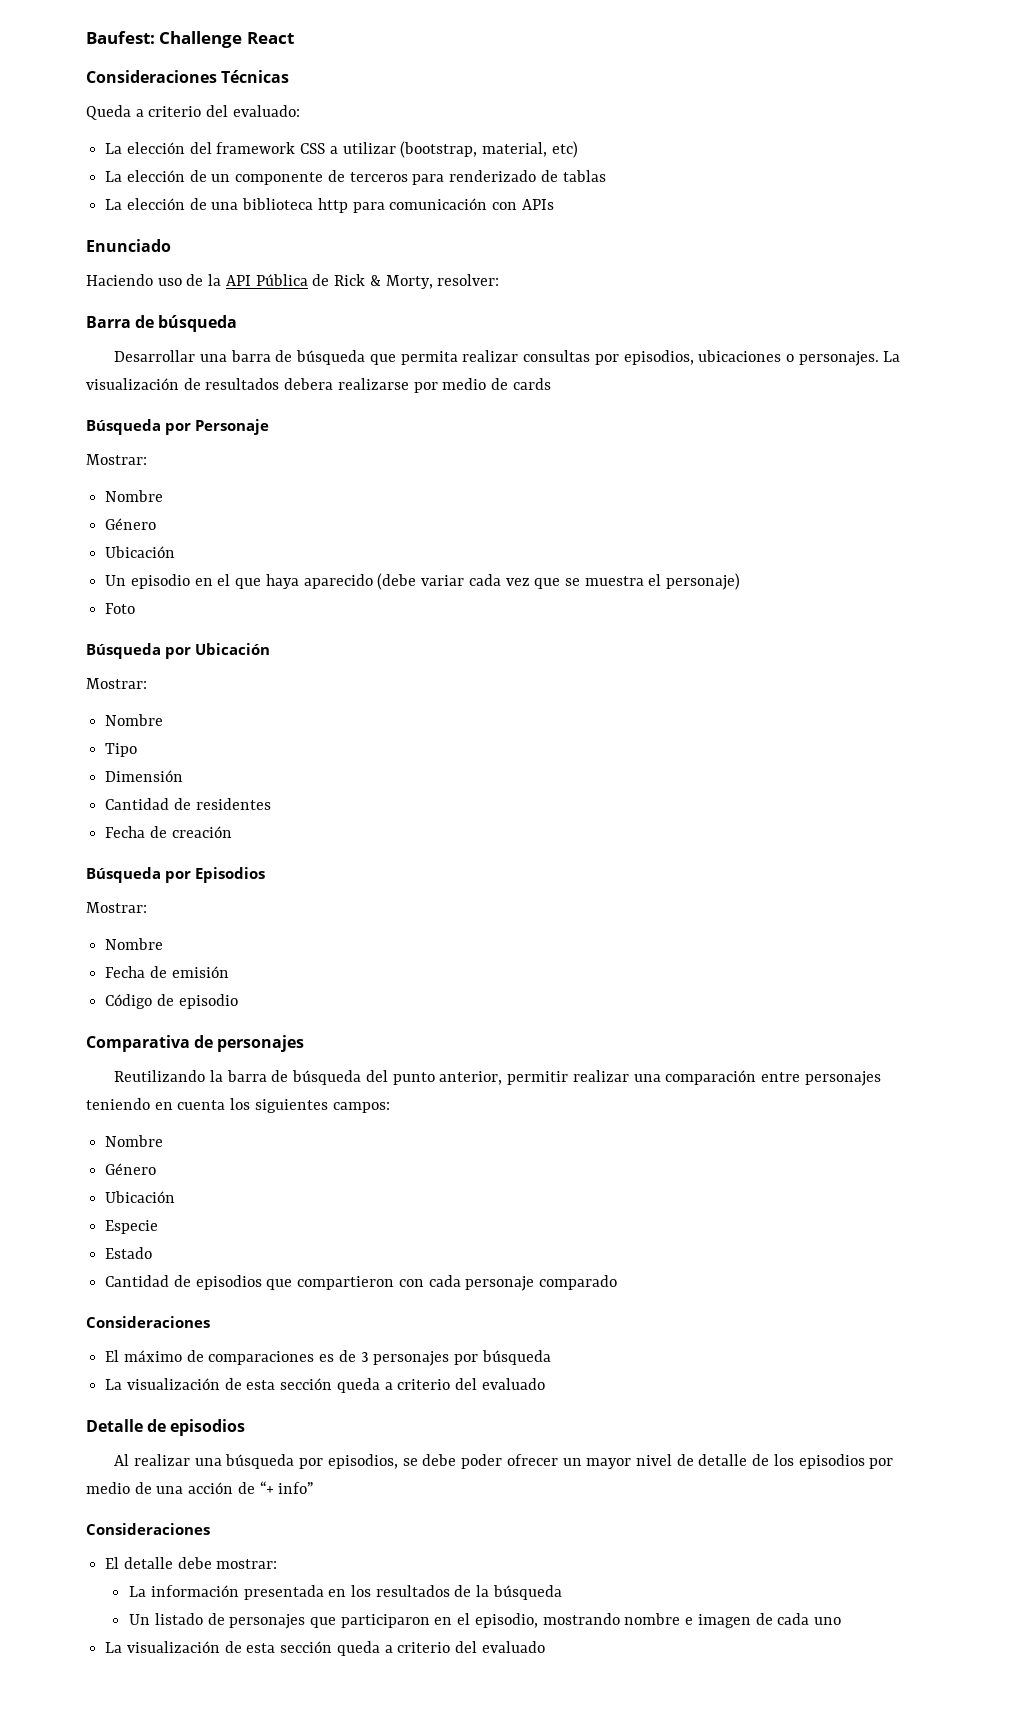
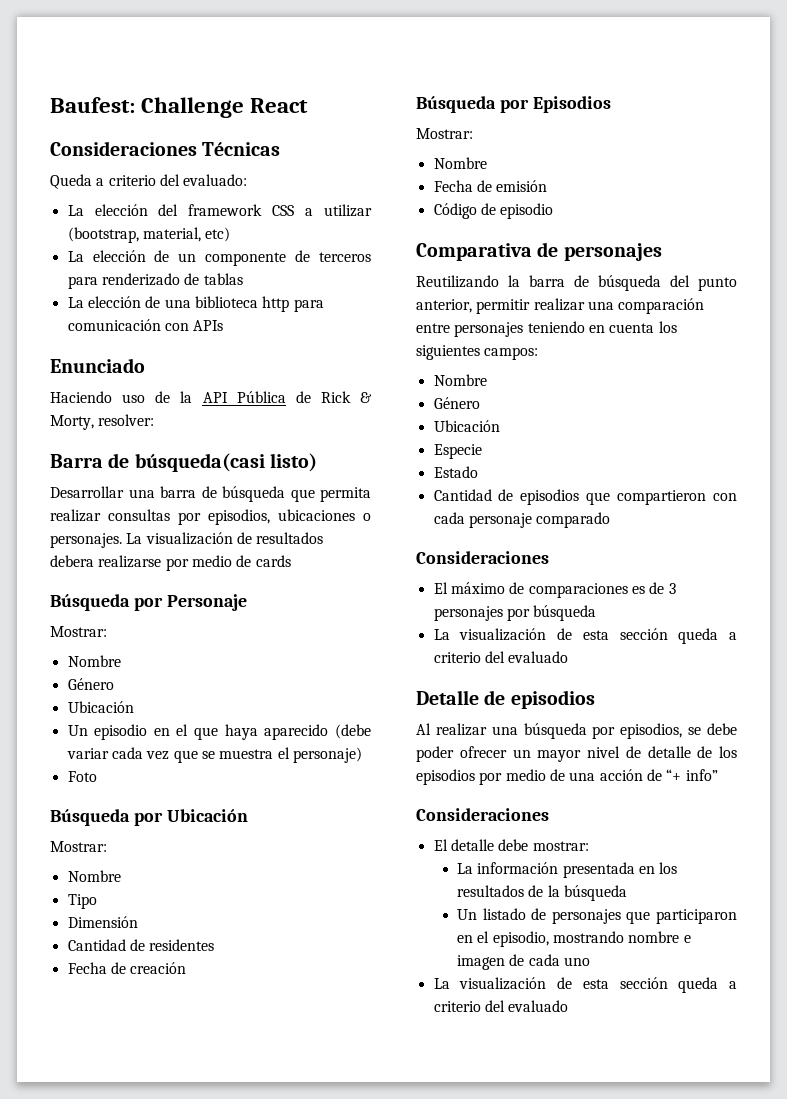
[158,315,238,332] búsqueda -> [134,453,318,472] búsqueda(casi listo)

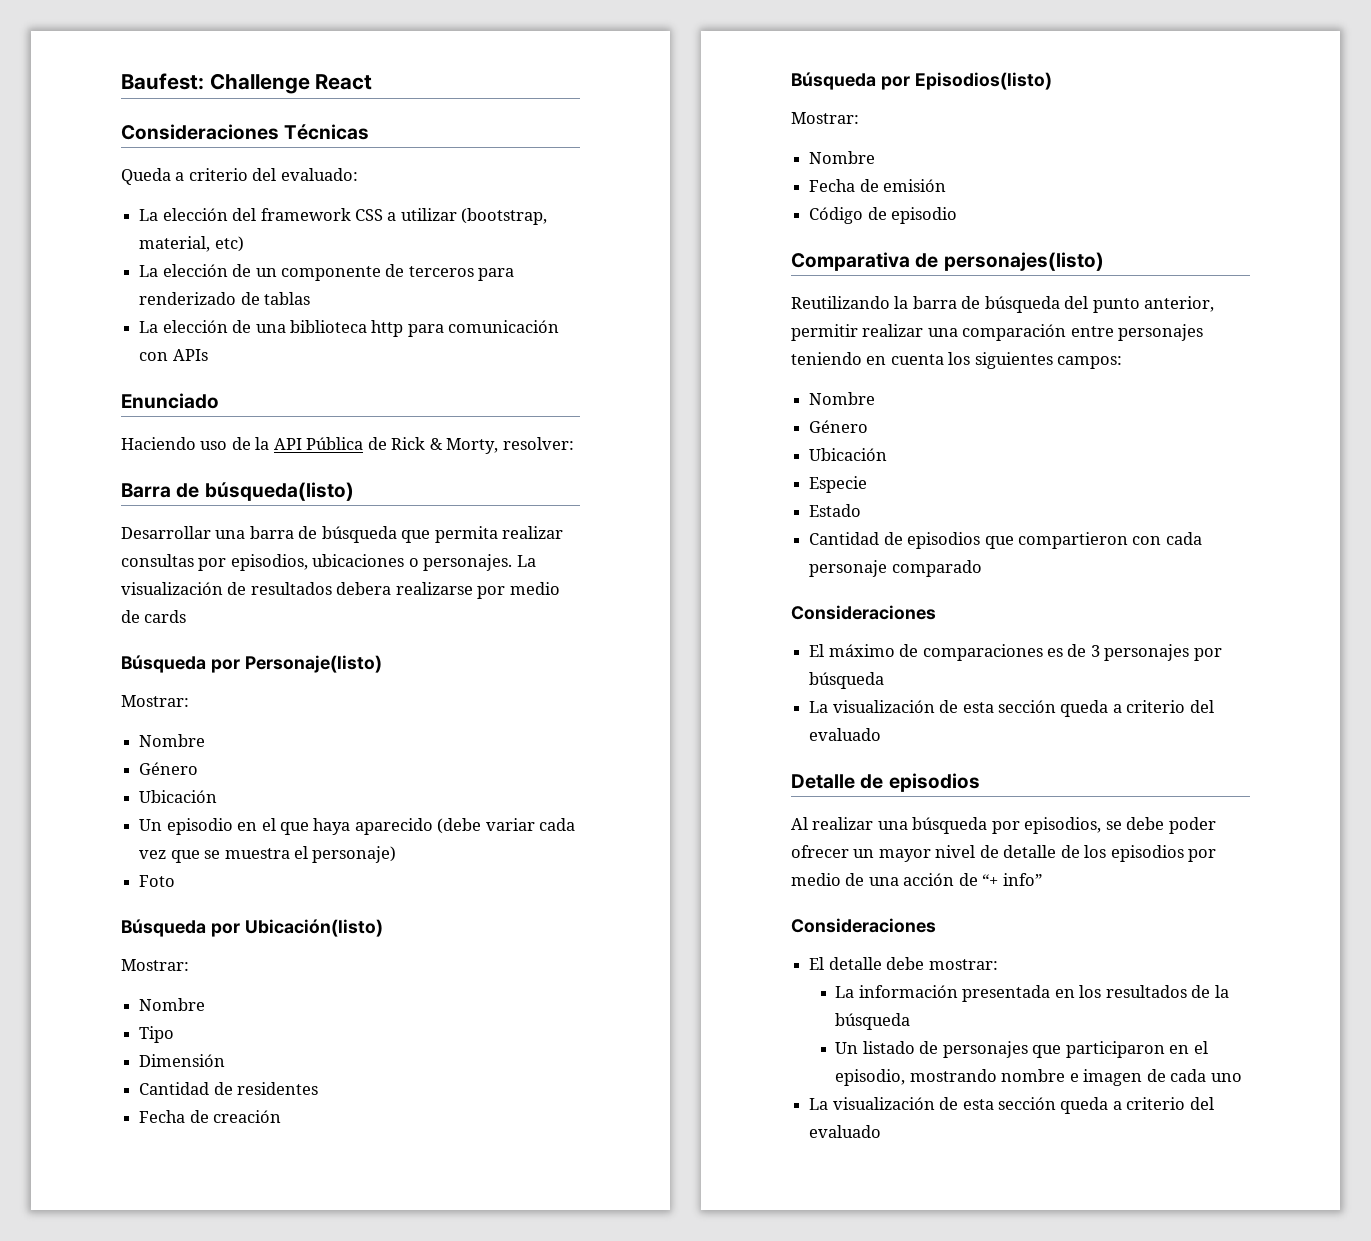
[134,453,318,472] búsqueda(casi listo) -> [204,482,354,501] búsqueda(listo)
[166,594,247,611] Personaje -> [244,655,382,673] Personaje(listo)
[166,809,248,822] Ubicación -> [244,919,383,937] Ubicación(listo)
[532,96,611,113] Episodios -> [914,72,1052,90] Episodios(listo)
[563,243,662,261] personajes -> [943,252,1104,271] personajes(listo)

